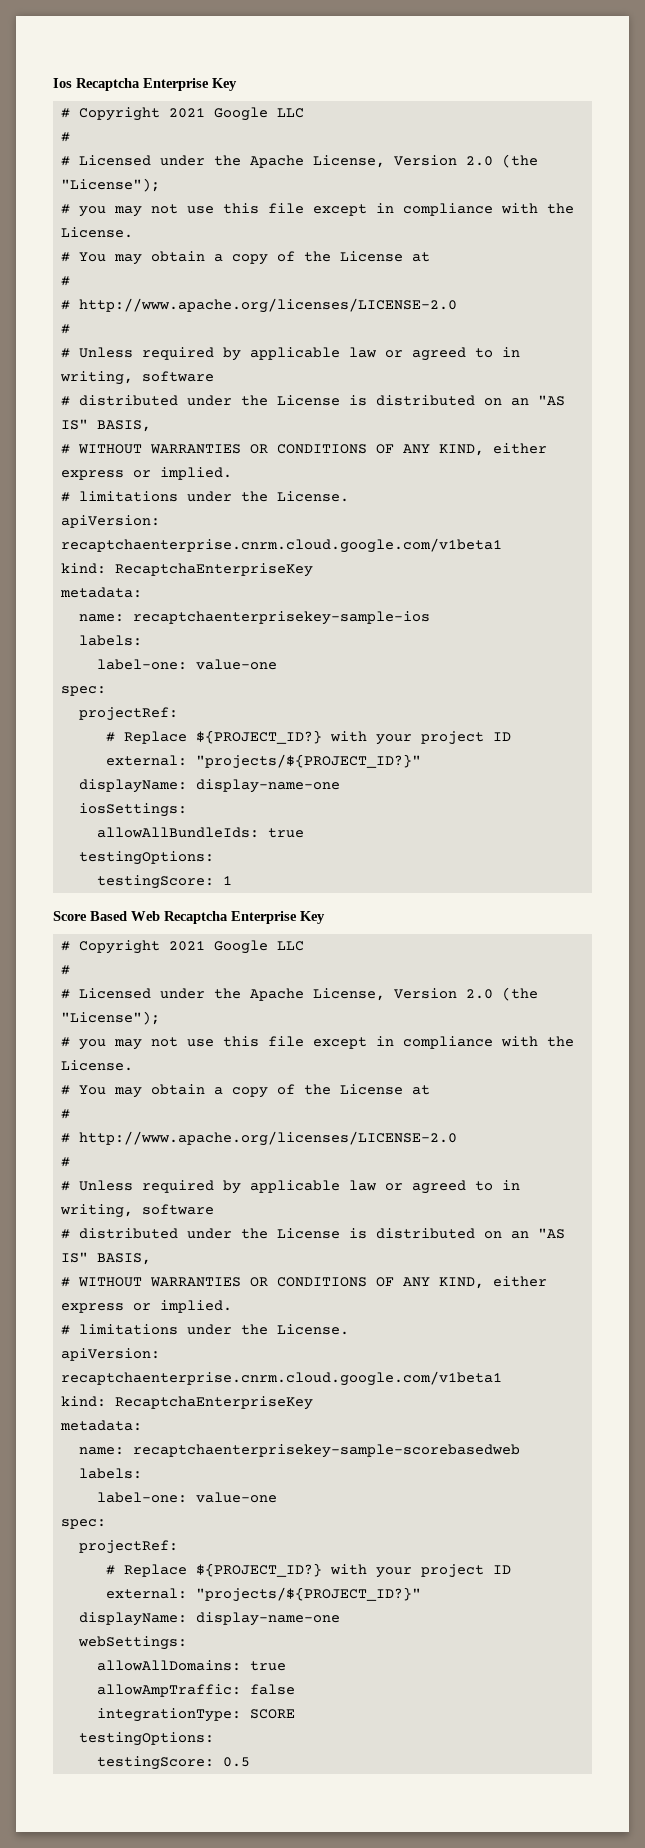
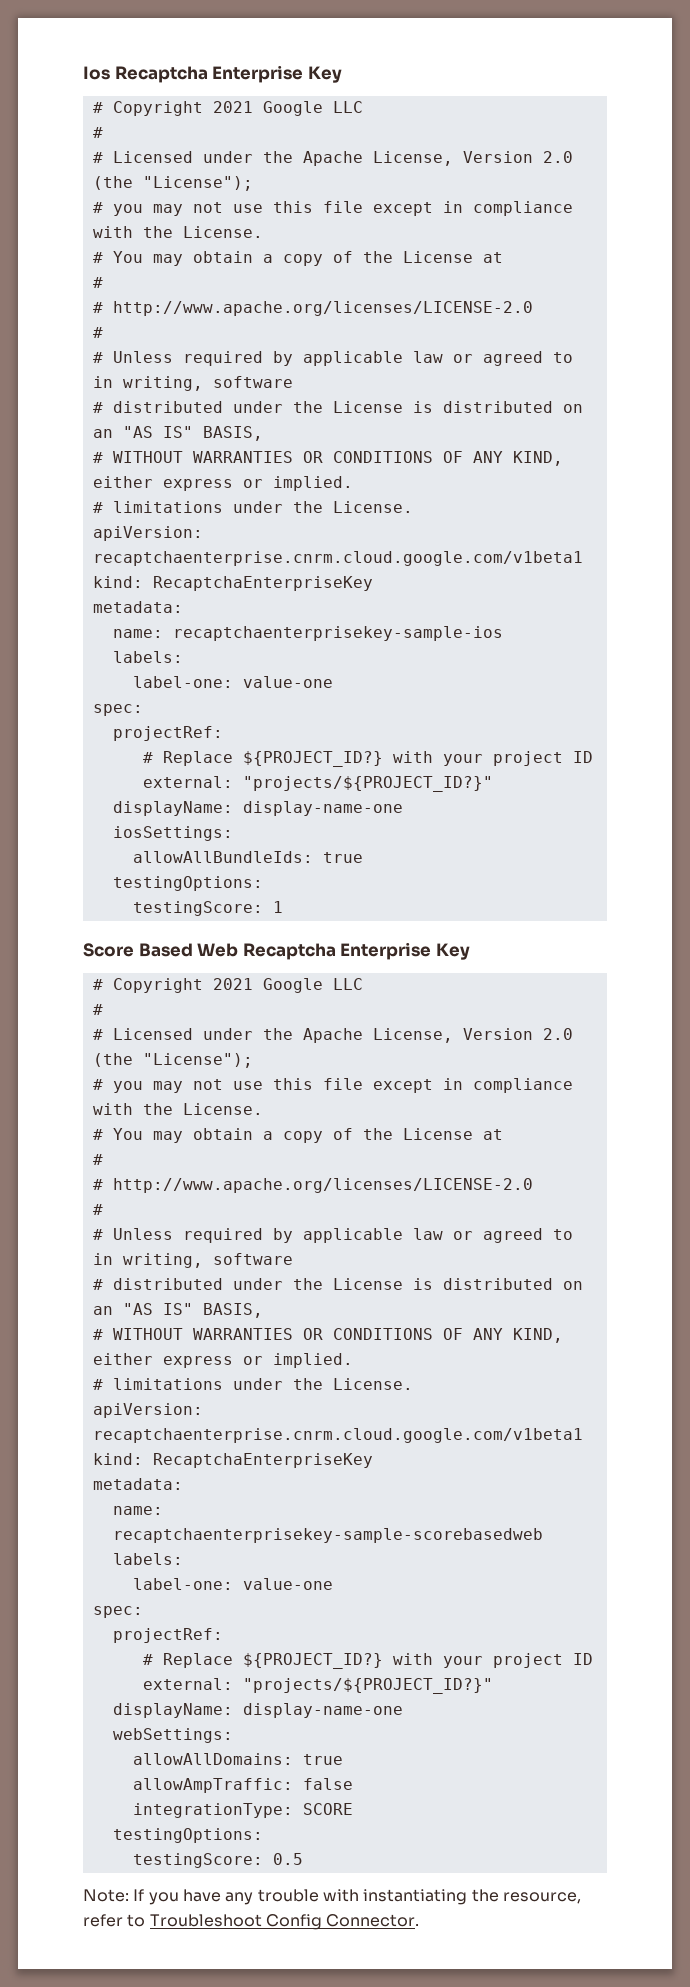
(250, 1762) none -> [83,1889,581,1905] [83,1914,420,1930] // Note: If you have any trouble with instantiating the resource, refer to Troubleshoot Config Connector.

